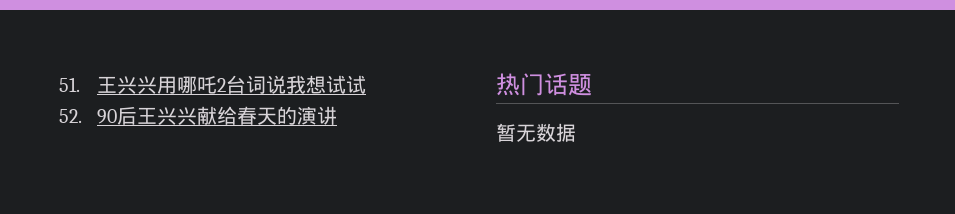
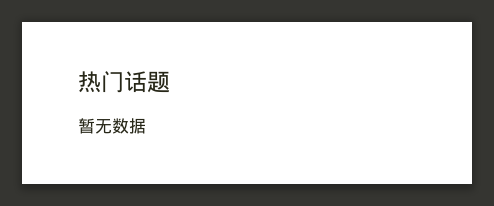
[59,75,366,94] [59,106,337,125] 51.王兴兴用哪吒2台词说我想试试 // 52. 90后王兴兴献给春天的演讲 // -> (78, 82) none

